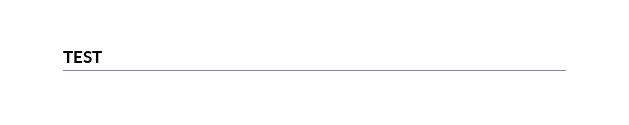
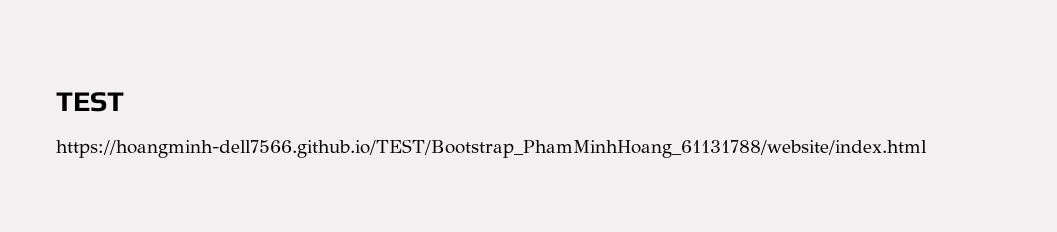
(102, 57) none -> [56,139,927,158] // https://hoangminh-dell7566.github.io/TEST/Bootstrap_PhamMinhHoang_61131788/website/index.html

